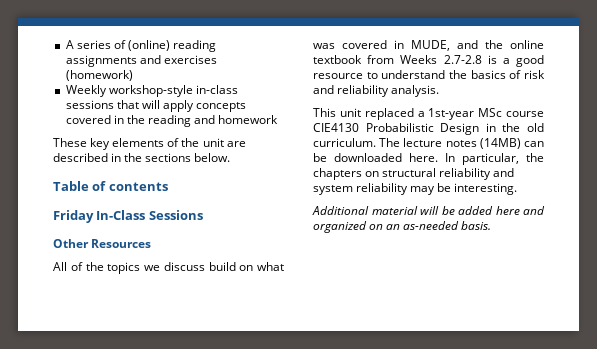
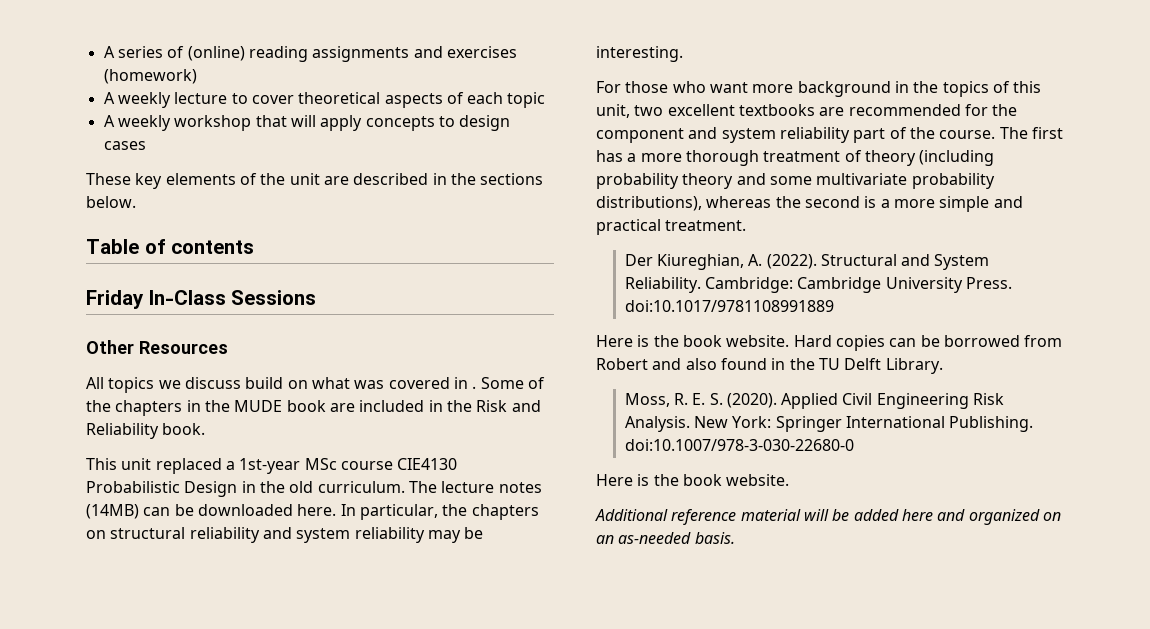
[65,85,238,97] [65,100,247,112] [65,115,279,127] Weekly workshop-style in-class sessions that will apply concepts covered in the reading and homework -> [103,92,546,108] [103,115,511,131] [103,141,146,150] A weekly lecture to cover theoretical aspects of each topic // A weekly workshop that will apply concepts to design cases
[70,262,104,271] of the -> (104, 383) none
[411,40,544,51] [313,55,544,67] [313,70,545,79] [313,85,440,97] MUDE, and the online textbook from Weeks 2.7-2.8 is a good resource to understand the basics of risk and reliability analysis. -> [472,377,545,389] [86,400,541,416] [86,423,206,439] . Some of the chapters in the MUDE book are included in the Risk and Reliability book.
(518, 189) none -> [596,81,1042,97] [596,104,1018,118] [596,127,1063,143] [596,150,995,166] [596,173,995,189] [596,196,1023,212] [596,219,747,235] [624,254,990,270] [624,277,1012,293] [624,300,834,312] [596,335,1063,351] [596,358,943,374] [624,393,1005,409] [624,416,1034,432] [624,439,854,451] [596,474,790,486] // For those who want more background in the topics of this unit, two excellent textbooks are recommended for the component and system reliability part of the course. The first has a more thorough treatment of theory (including probability theory and some multivariate probability distributions), whereas the second is a more simple and practical treatment. // Der Kiureghian, A. (2022). Structural and System Reliability. Cambridge: Cambridge University Press. doi:10.1017/9781108991889 // Here is the book website. Hard copies can be borrowed from Robert and also found in the TU Delft Library. // Moss, R. E. S. (2020). Applied Civil Engineering Risk Analysis. New York: Springer International Publishing. doi:10.1007/978-3-030-22680-0 // Here is the book website.
(369, 210) none -> [671,509,737,525] reference

